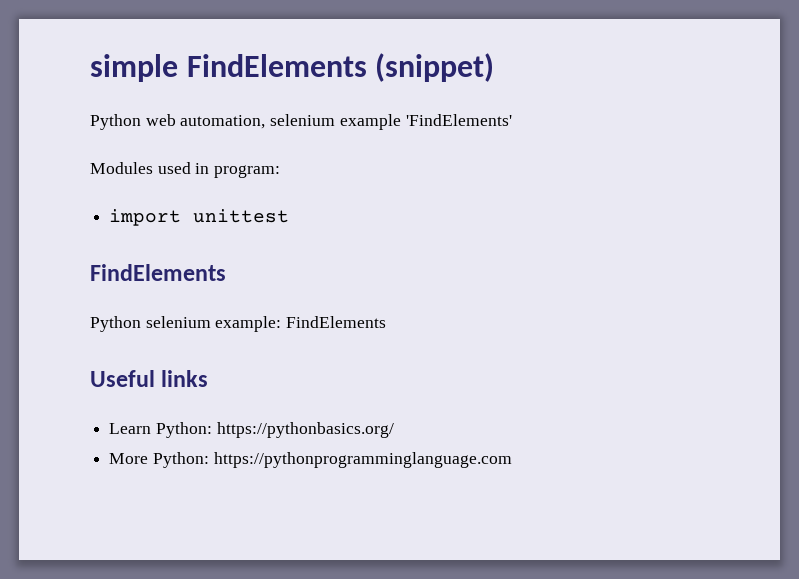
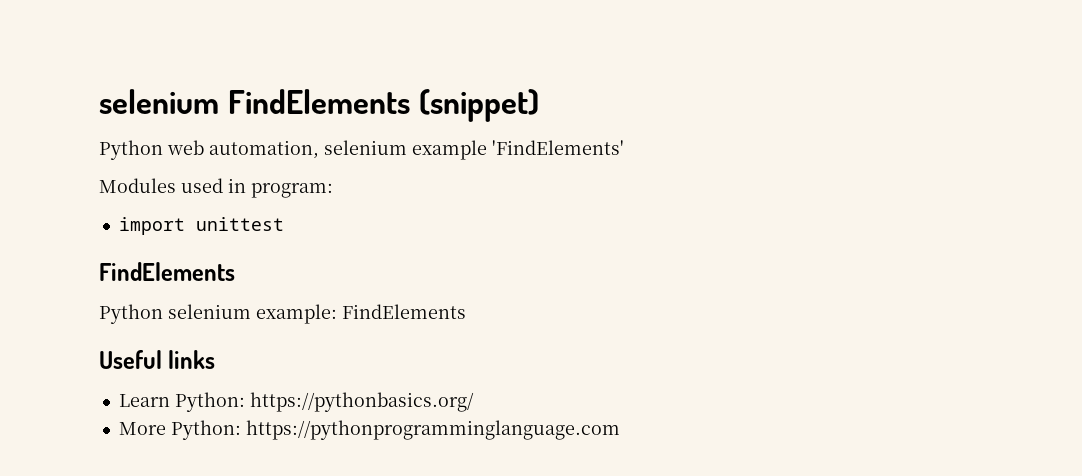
[90,54,178,82] simple -> [99,89,219,114] selenium

